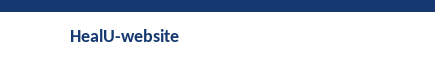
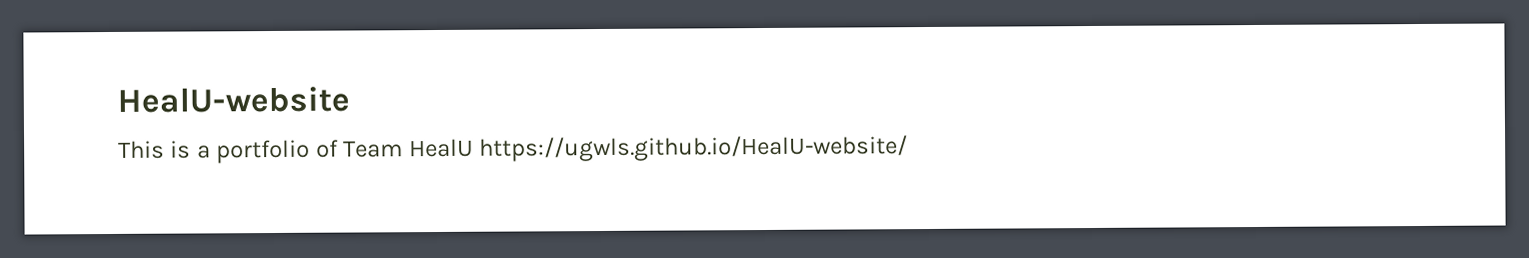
(179, 35) none -> [118,135,909,164] // This is a portfolio of Team HealU https://ugwls.github.io/HealU-website/

